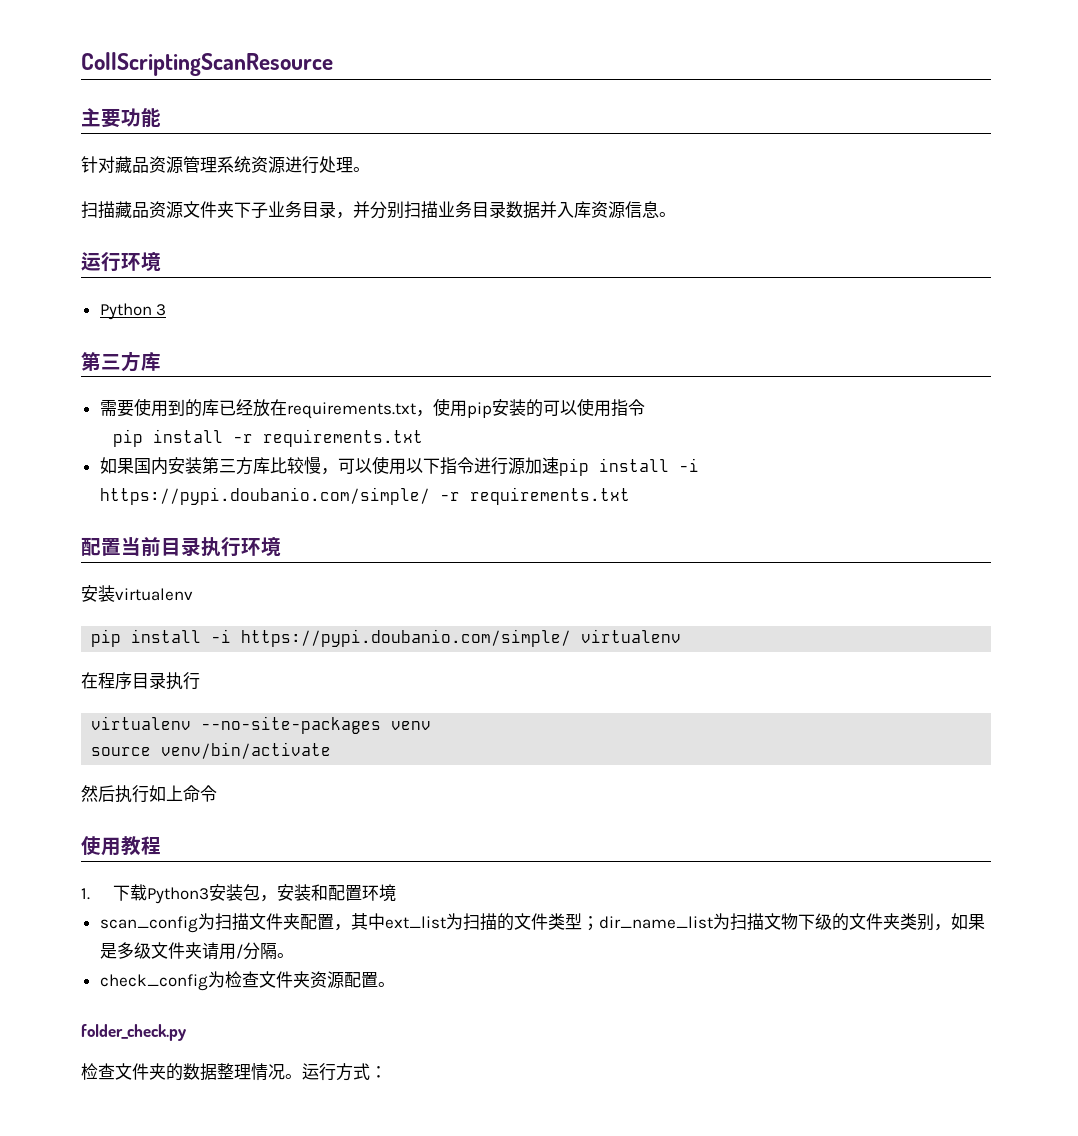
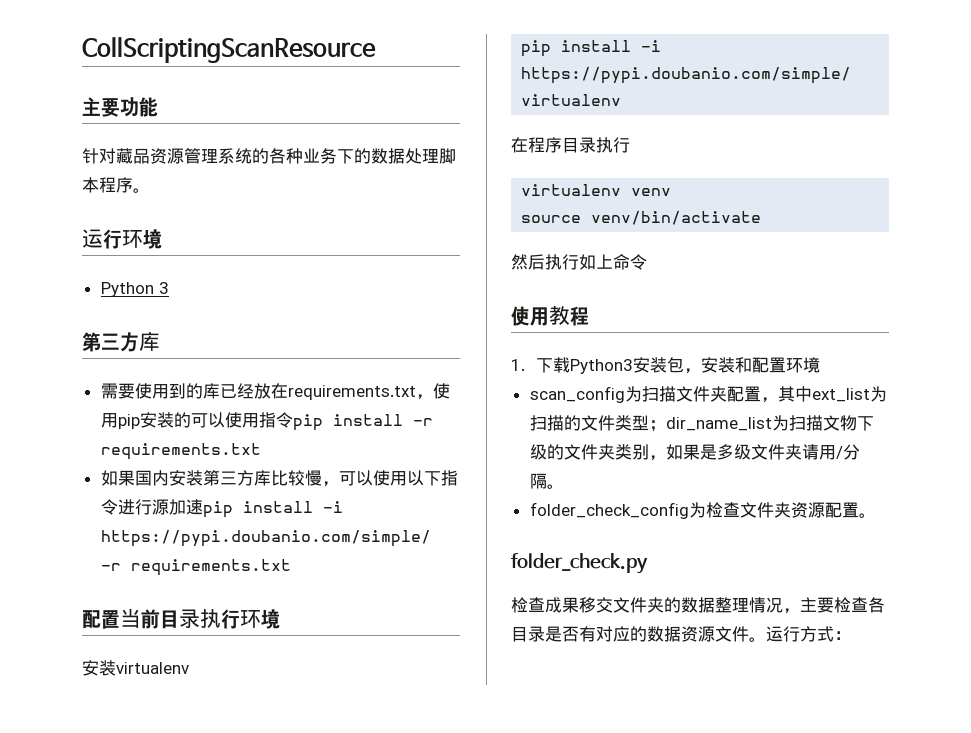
[251,156,370,174] [81,201,659,219] 资源进行处理。 // 扫描藏品资源文件夹下子业务目录，并分别扫描业务目录数据并入库资源信息 -> [252,148,456,164] [82,177,133,193] 的各种业务下的数据处理脚本程序
(645, 407) // -> (293, 420) none
[201,716,382,734] --no-site-packages -> (622, 190) none
[99,974,208,991] check_config -> [529,502,689,519] folder_check_config
(115, 1071) none -> [545,597,613,613] 成果移交
(285, 1072) none -> [783,597,885,614] [511,626,749,642] ，主要检查各目录是否有对应的数据资源文件

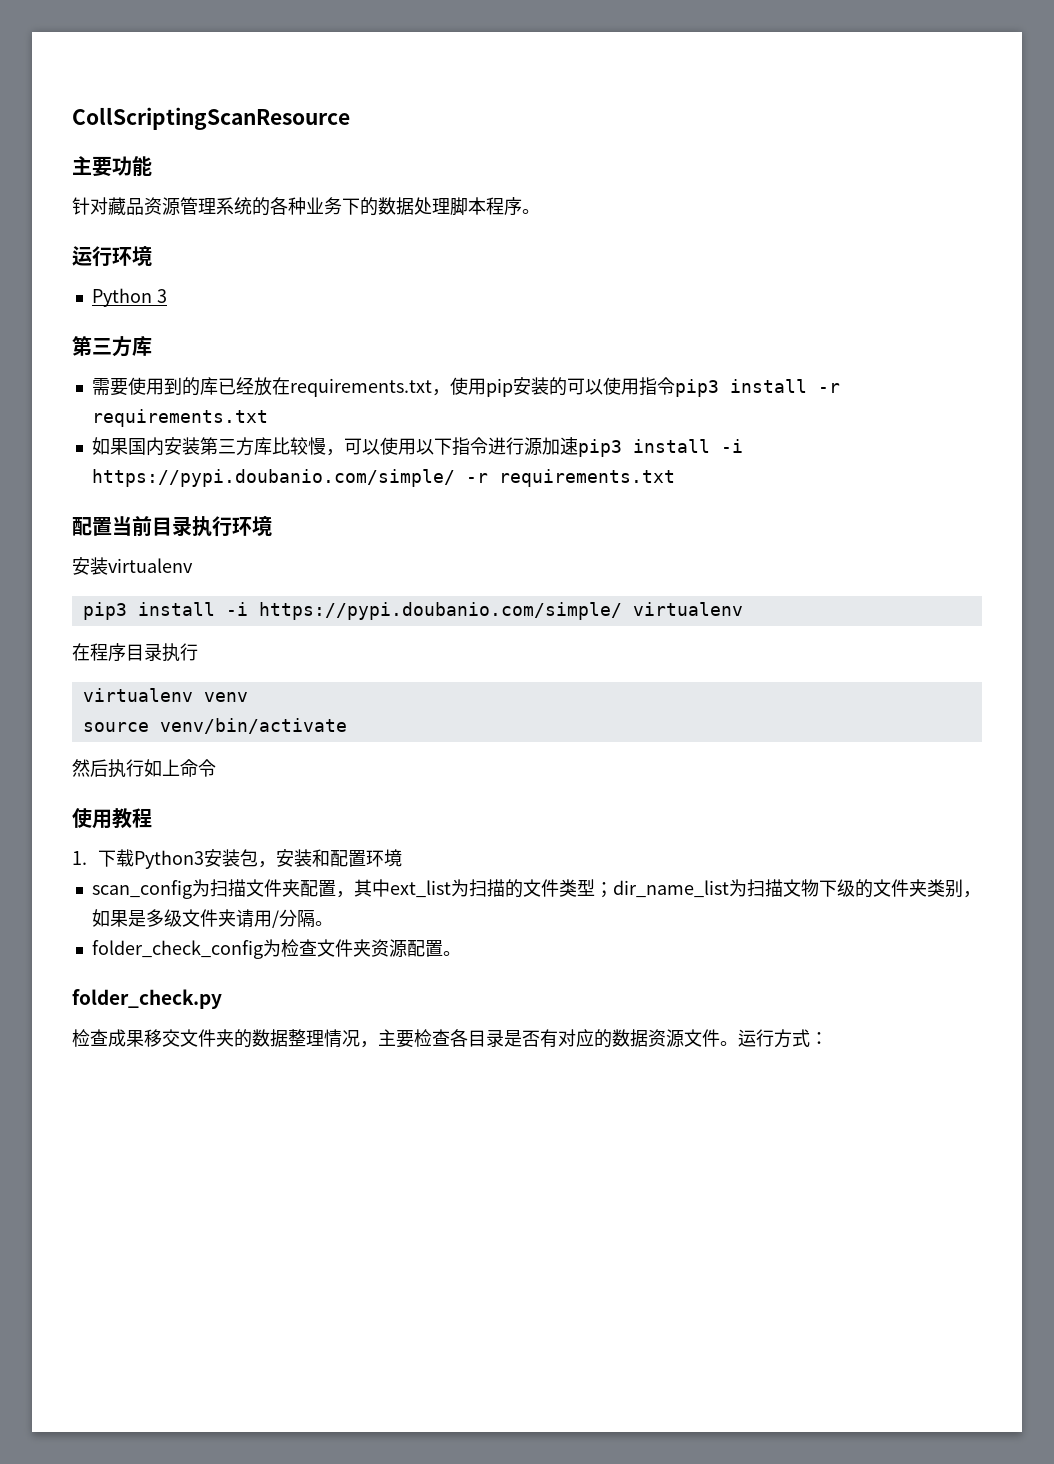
[292,414,323,431] pip -> [674,379,719,397] pip3
[202,501,233,518] pip -> [577,439,622,457] pip3
[521,40,552,57] pip -> [82,602,127,620] pip3

